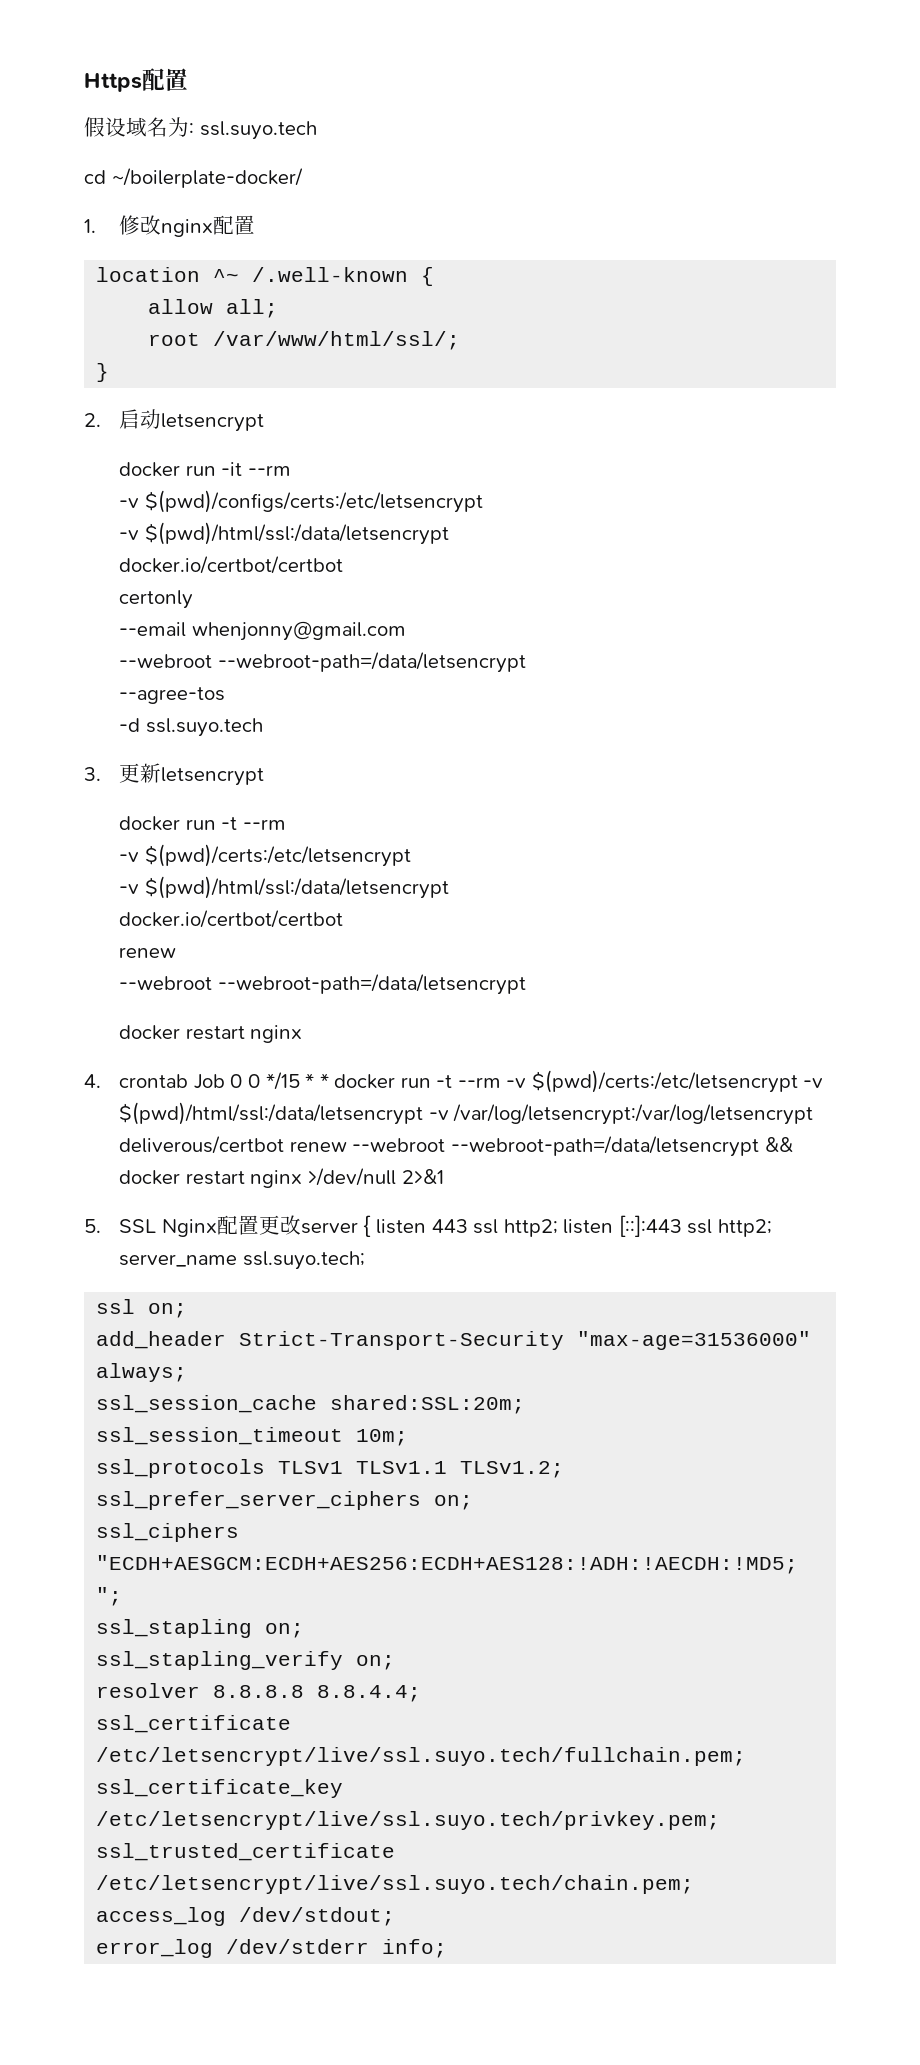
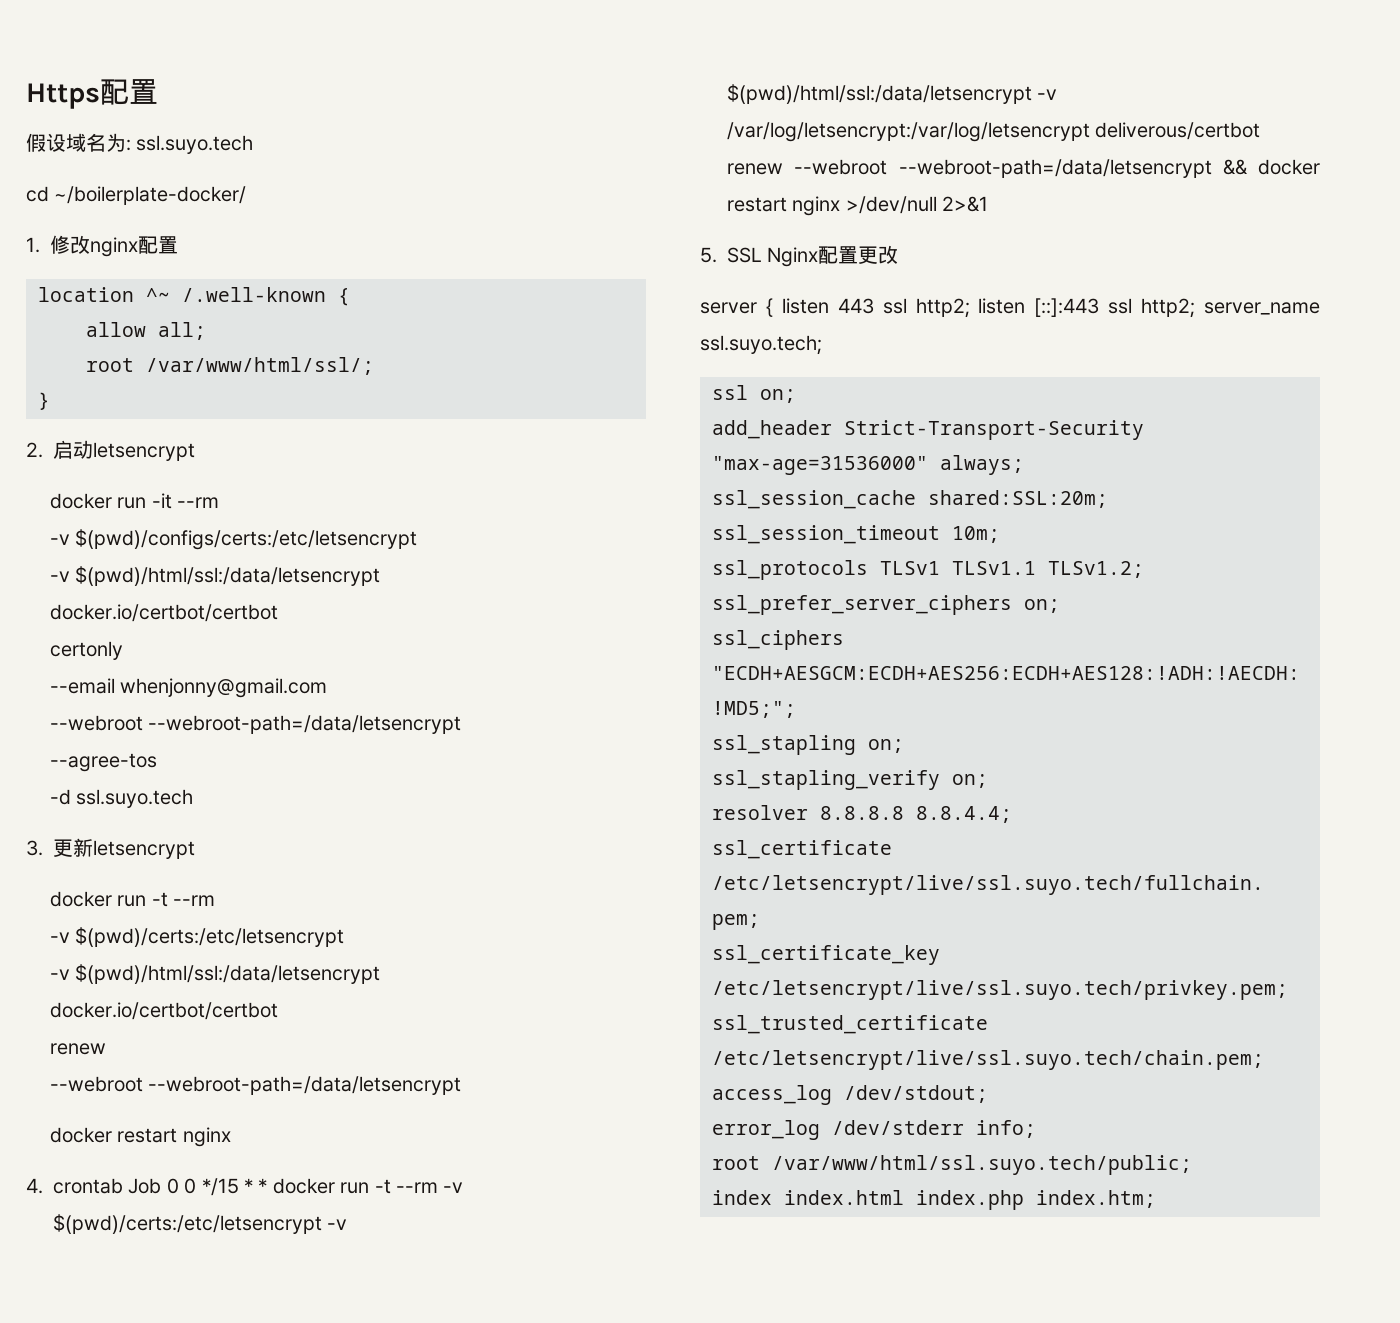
(301, 1225) none -> (899, 254) //
(448, 1948) none -> [712,1155,1192,1175] [712,1190,1156,1210] // root /var/www/html/ssl.suyo.tech/public; // index index.html index.php index.htm;

